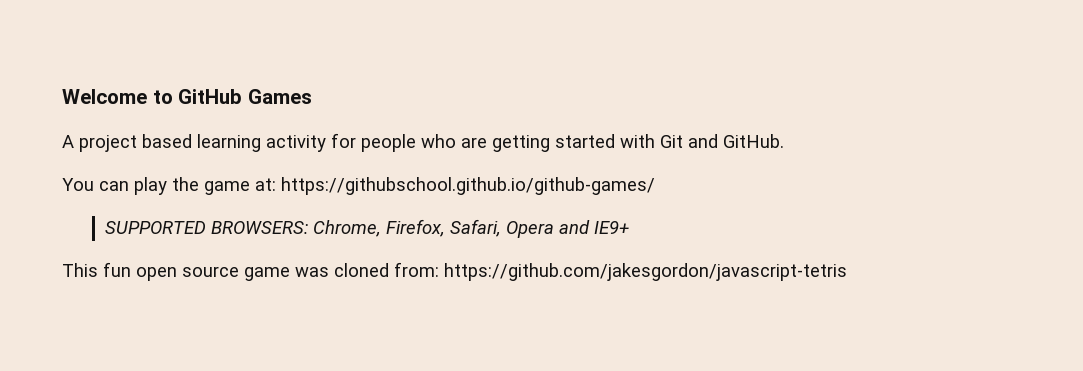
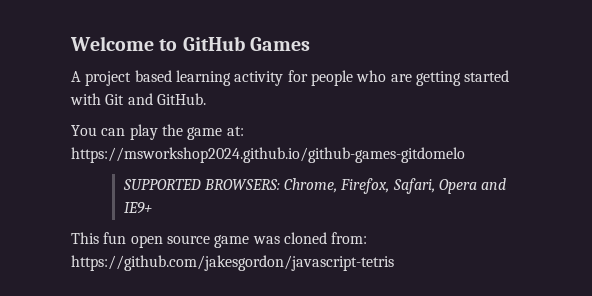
[281,177,655,195] https://githubschool.github.io/github-games/ -> [71,147,465,163] https://msworkshop2024.github.io/github-games-gitdomelo

